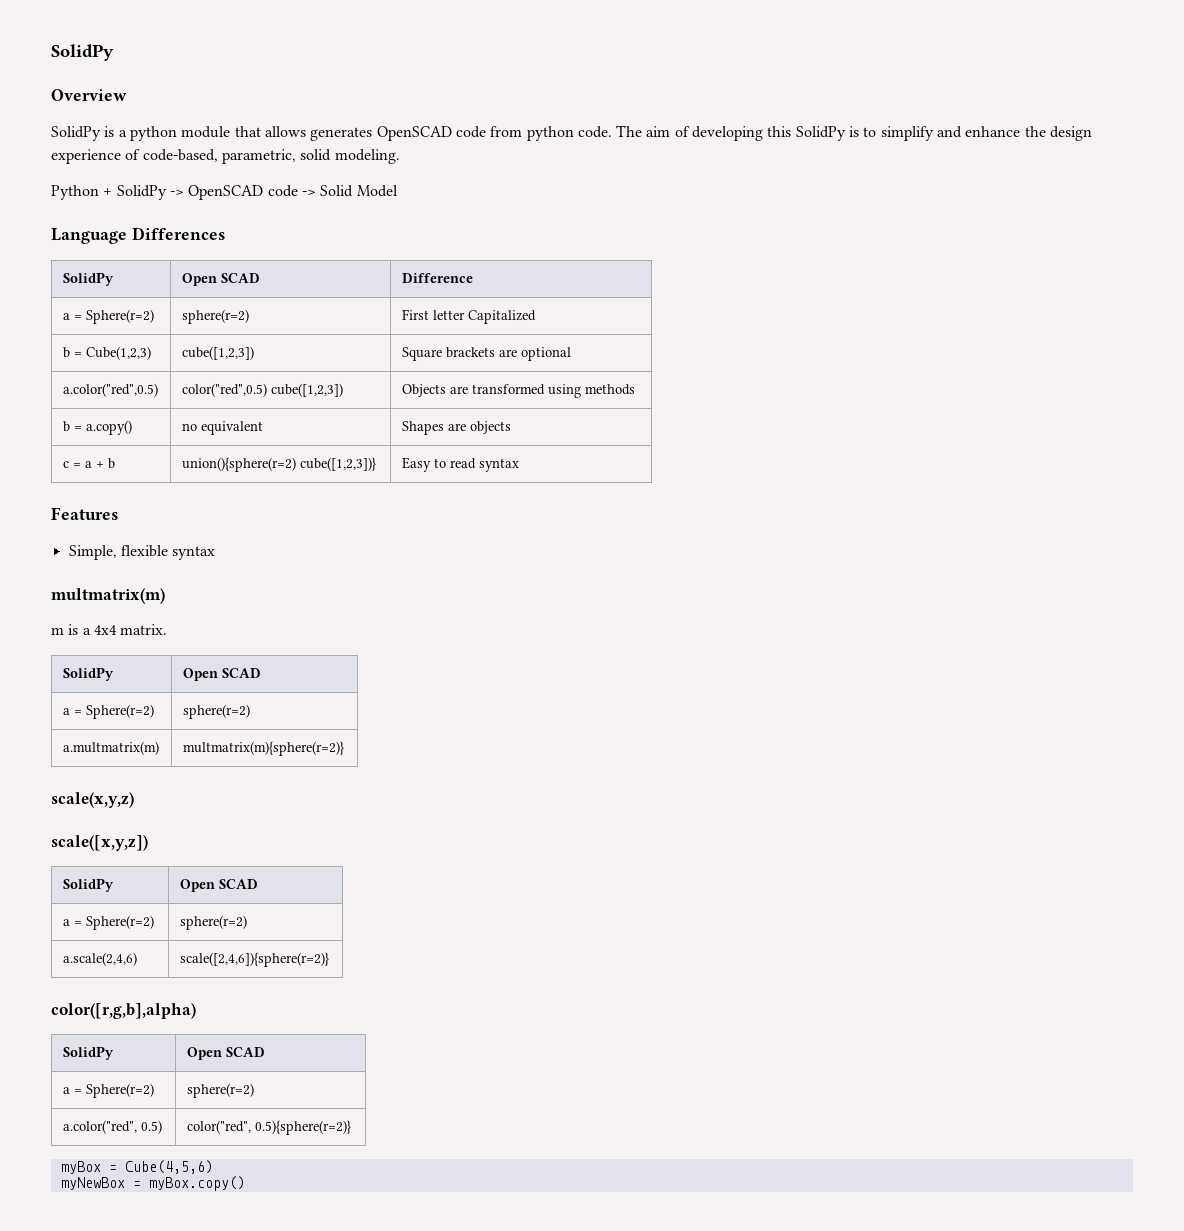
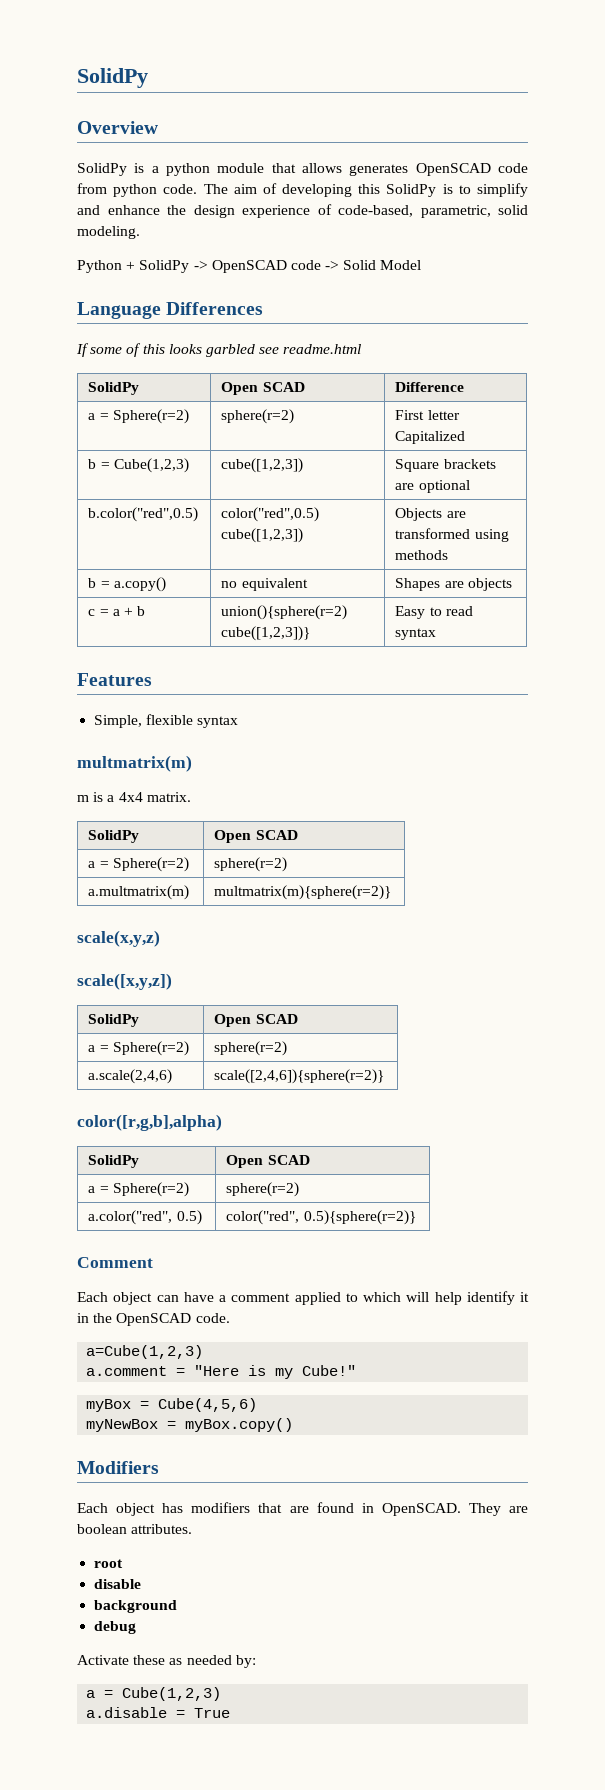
(225, 233) none -> [76,343,362,357] // If some of this looks garbled see readme.html
[62,383,158,397] a.color("red",0.5) -> [88,507,199,522] b.color("red",0.5)
(351, 1127) none -> [77,1257,153,1268] [77,1291,529,1305] [77,1313,230,1326] [86,1345,204,1359] [86,1365,357,1379] // Comment // Each object can have a comment applied to which will help identify it in the OpenSCAD code. // a=Cube(1,2,3) // a.comment = "Here is my Cube!"
(245, 1183) none -> [77,1461,159,1474] [77,1502,528,1516] [77,1524,193,1534] [94,1559,124,1568] [94,1579,142,1589] [94,1600,178,1613] [94,1621,137,1634] [77,1655,256,1668] [86,1687,222,1701] [86,1707,231,1718] // Modifiers // Each object has modifiers that are found in OpenSCAD. They are boolean attributes. // root // disable // background // debug // Activate these as needed by: // a = Cube(1,2,3) // a.disable = True

